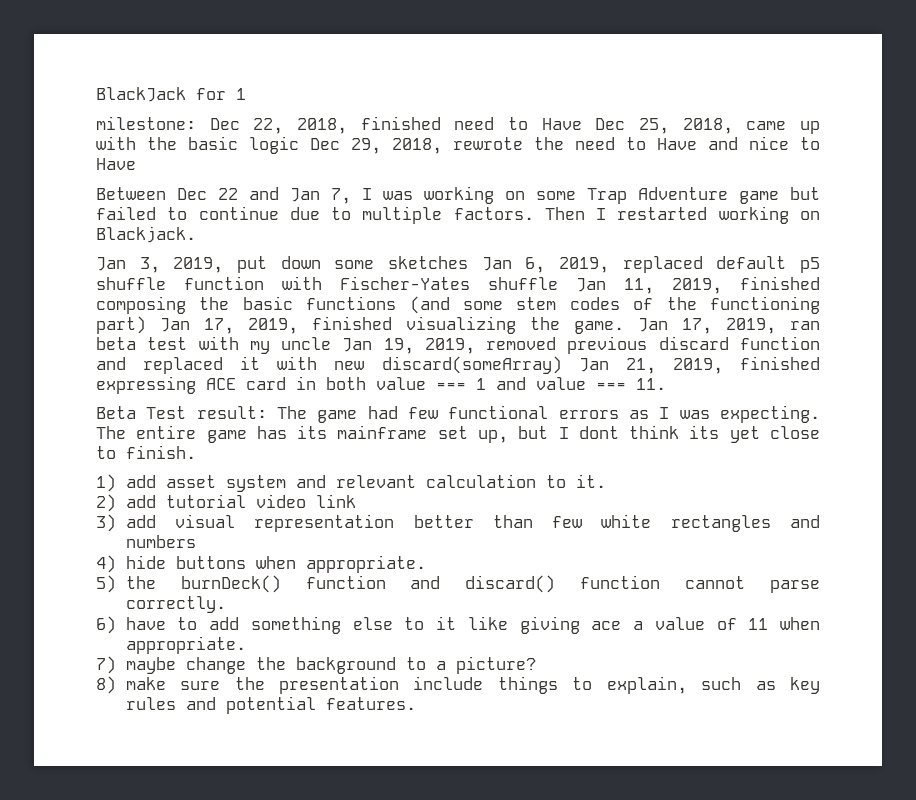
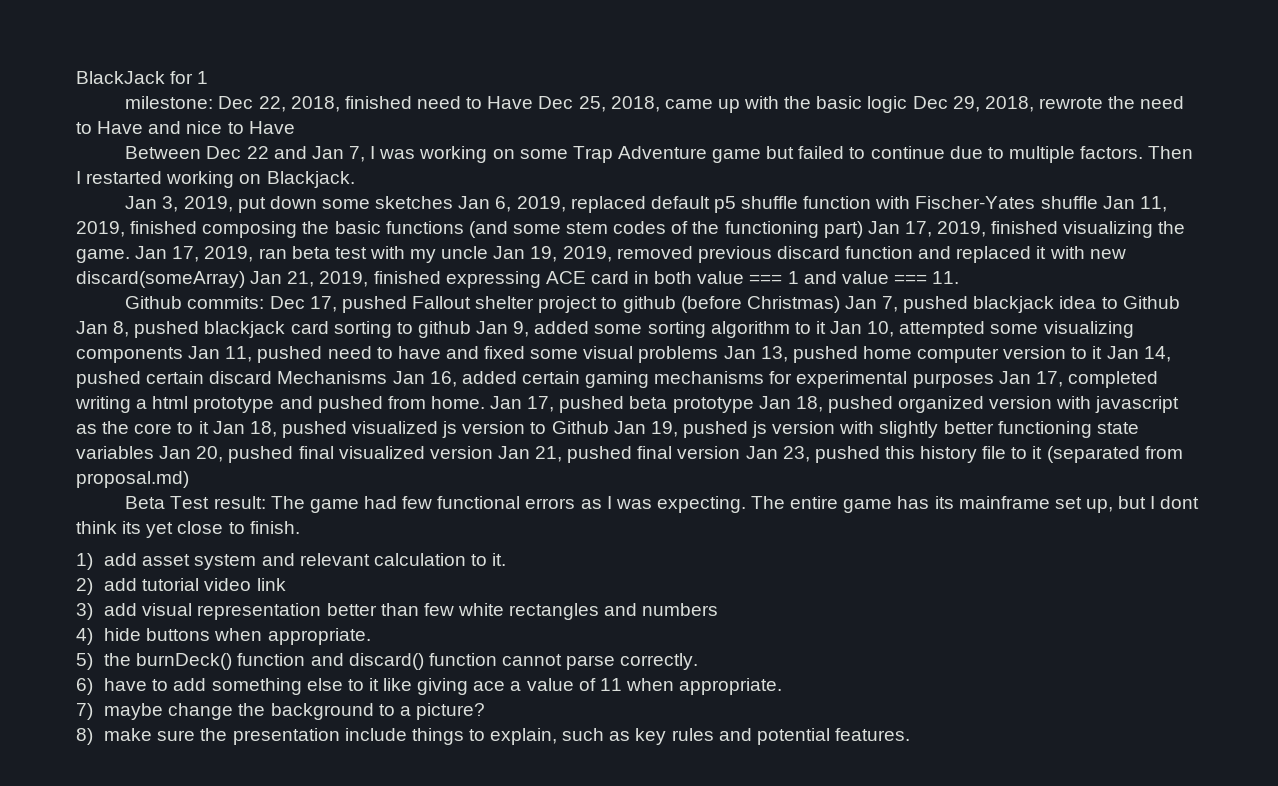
(666, 384) none -> [125,296,1180,313] [76,321,1134,338] [76,346,1171,363] [76,371,1158,388] [75,396,1180,413] [76,421,1139,438] [76,446,1183,463] [76,471,189,488] // Github commits: Dec 17, pushed Fallout shelter project to github (before Christmas) Jan 7, pushed blackjack idea to Github Jan 8, pushed blackjack card sorting to github Jan 9, added some sorting algorithm to it Jan 10, attempted some visualizing components Jan 11, pushed need to have and fixed some visual problems Jan 13, pushed home computer version to it Jan 14, pushed certain discard Mechanisms Jan 16, added certain gaming mechanisms for experimental purposes Jan 17, completed writing a html prototype and pushed from home. Jan 17, pushed beta prototype Jan 18, pushed organized version with javascript as the core to it Jan 18, pushed visualized js version to Github Jan 19, pushed js version with slightly better functioning state variables Jan 20, pushed final visualized version Jan 21, pushed final version Jan 23, pushed this history file to it (separated from proposal.md)

